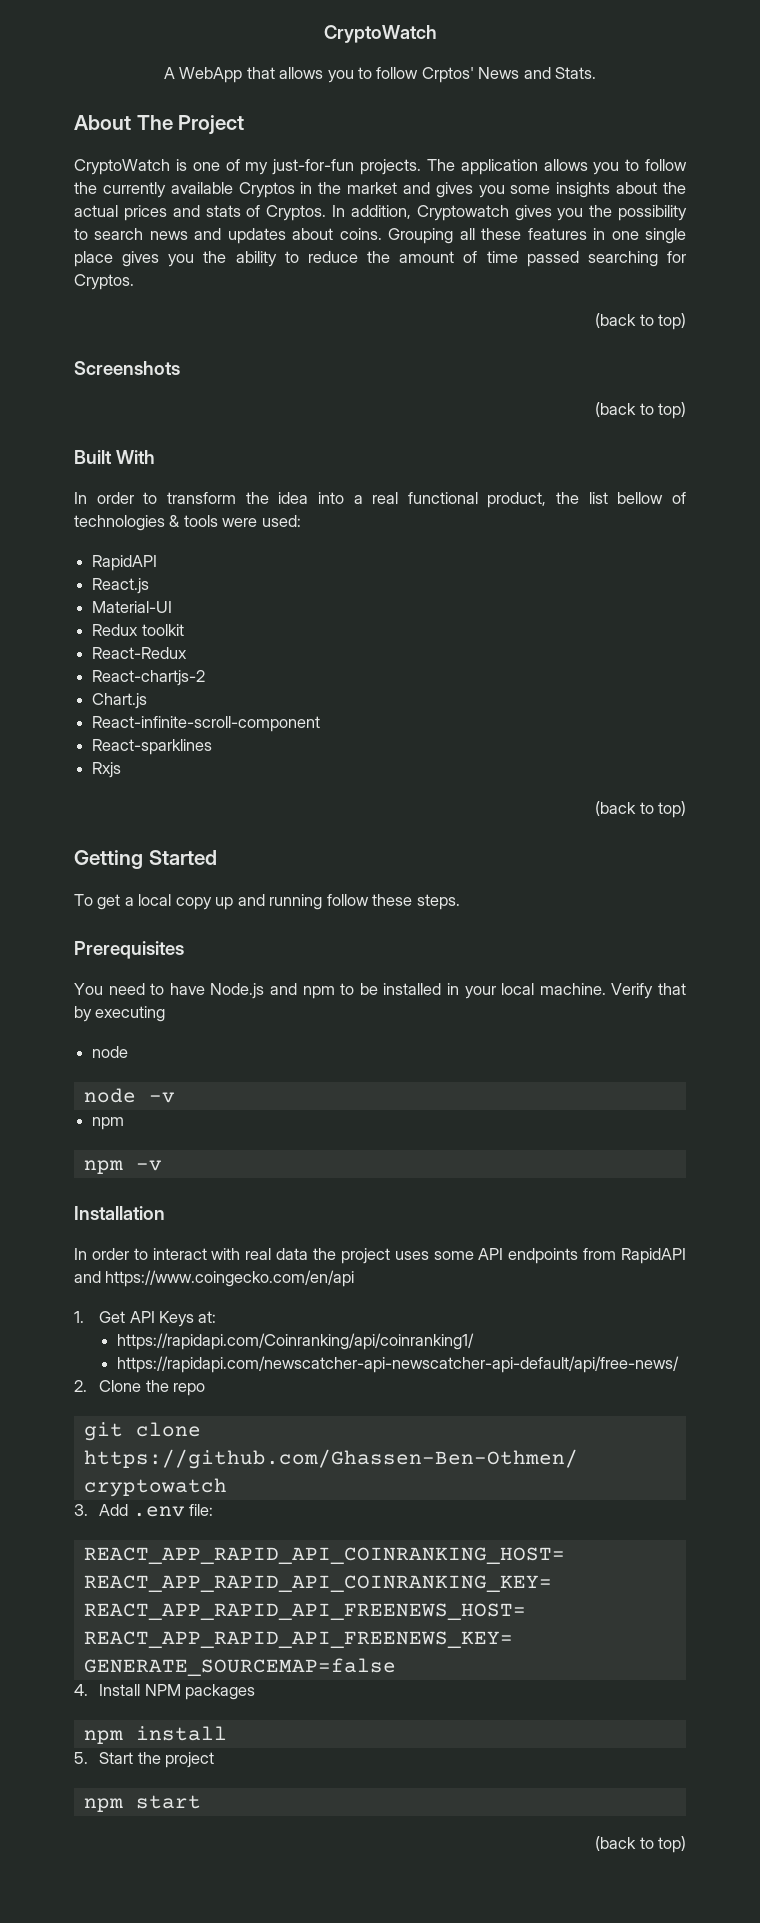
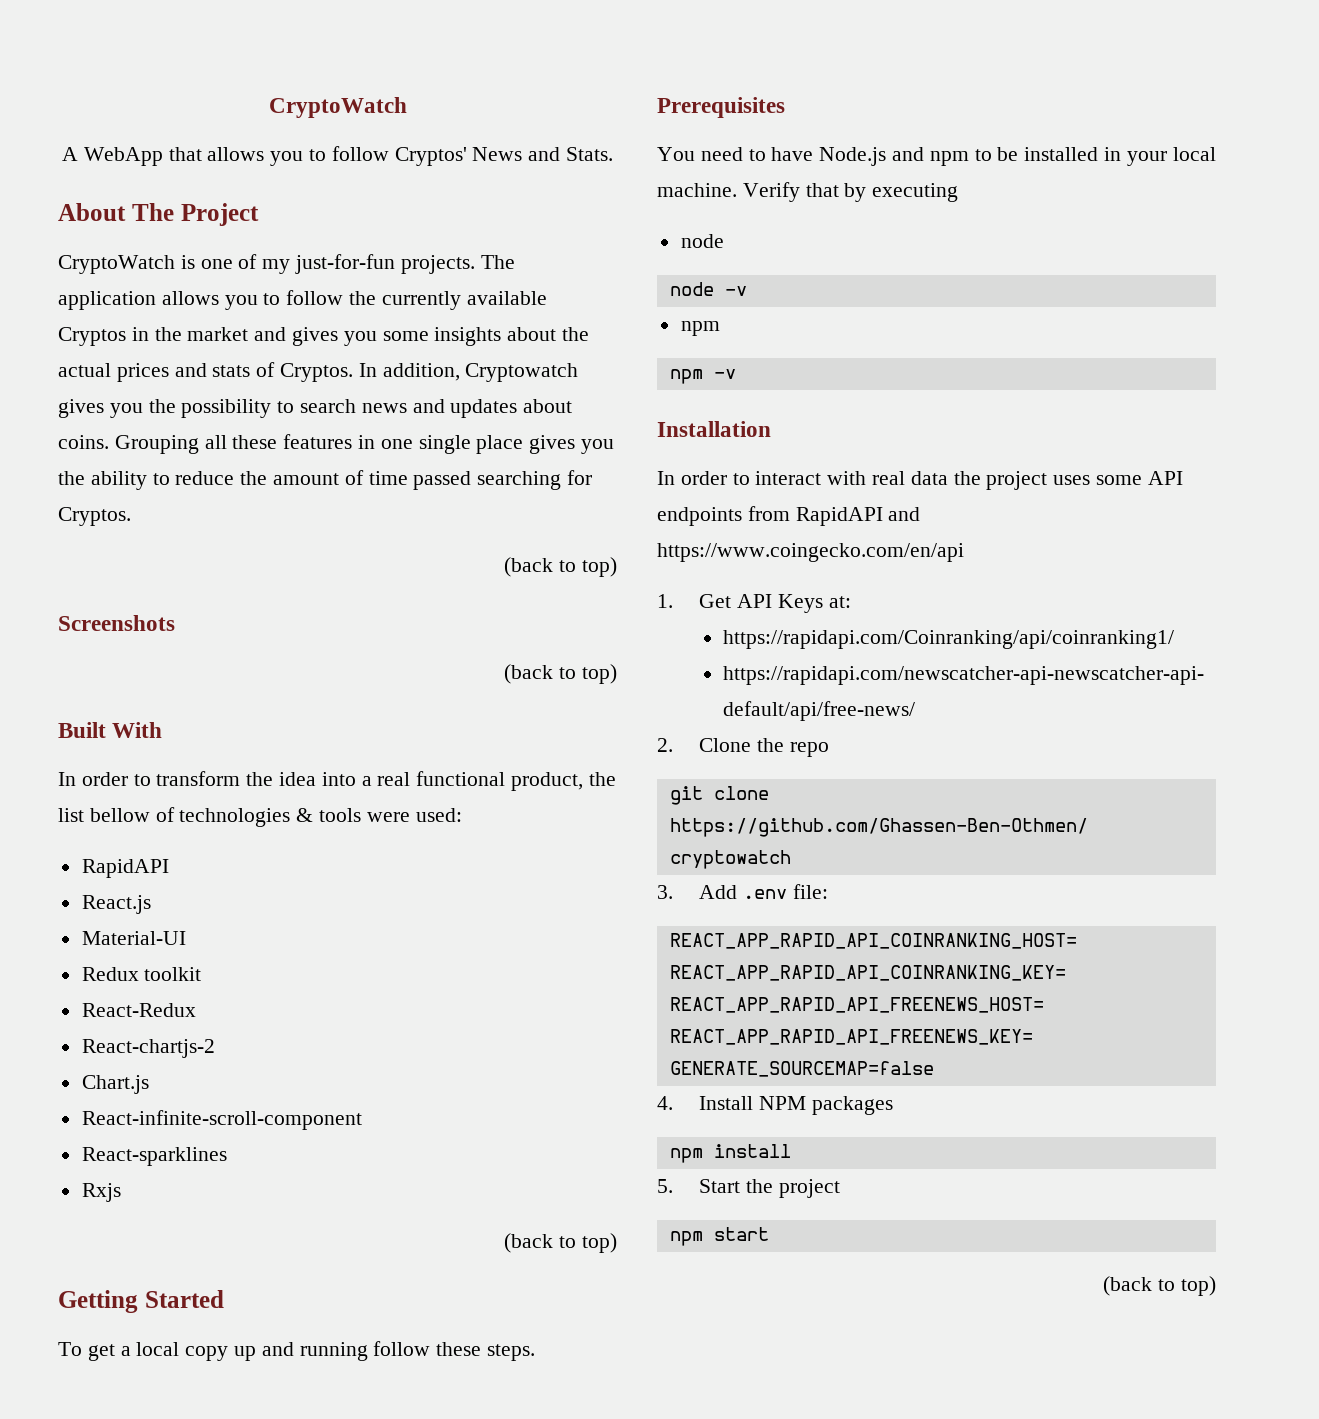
[421,67,474,83] Crptos' -> [394,147,467,166] Cryptos'

